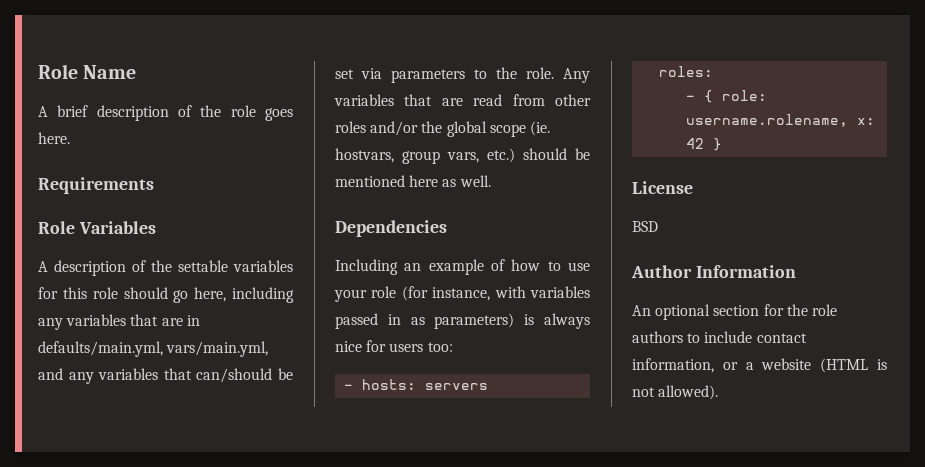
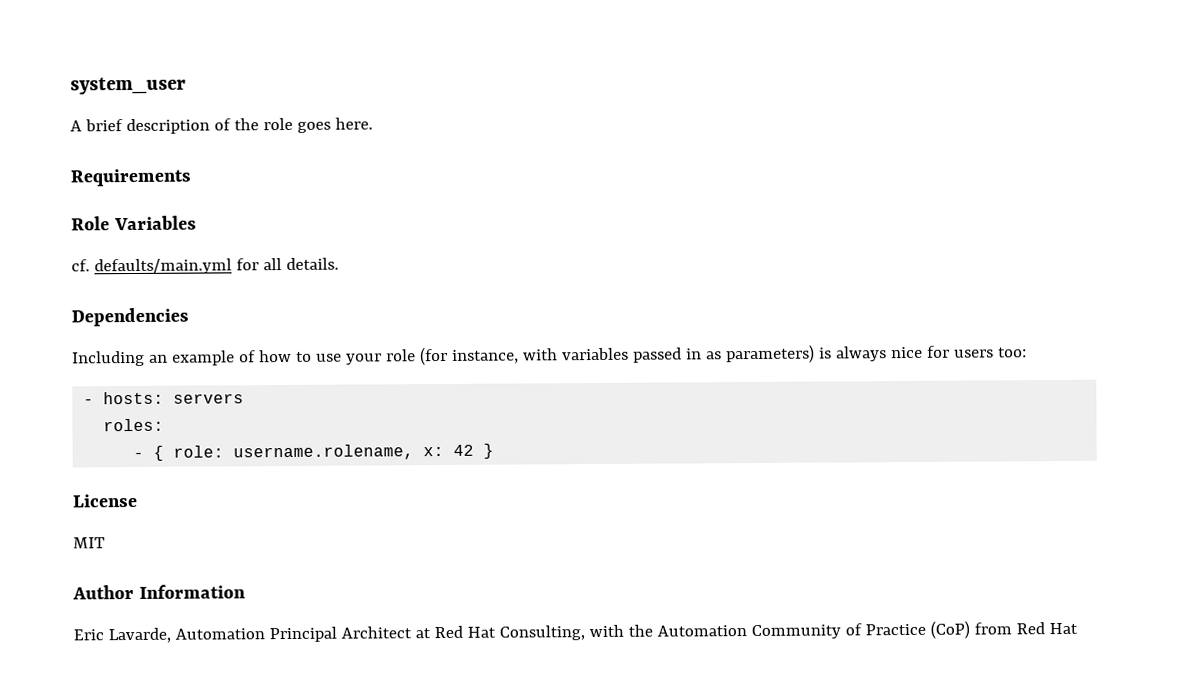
[38,64,137,79] Role Name -> [70,76,186,95] system_user
[38,260,293,276] [38,287,294,303] [38,314,200,330] [38,341,269,357] [38,368,293,384] [335,67,590,83] [334,94,591,106] [335,121,550,137] [335,148,590,164] [335,175,491,187] A description of the settable variables for this role should go here, including any variables that are in defaults/main.yml, vars/main.yml, and any variables that can/should be set via parameters to the role. Any variables that are read from other roles and/or the global scope (ie. hostvars, group vars, etc.) should be mentioned here as well. -> [71,257,339,275] cf. defaults/main.yml for all details.
[632,221,658,232] BSD -> [73,537,105,549] MIT
[632,304,837,320] [632,331,807,343] [632,358,887,373] [632,385,719,400] An optional section for the role authors to include contact information, or a website (HTML is not allowed). -> [73,620,1078,644] Eric Lavarde, Automation Principal Architect at Red Hat Consulting, with the Automation Community of Practice (CoP) from Red Hat

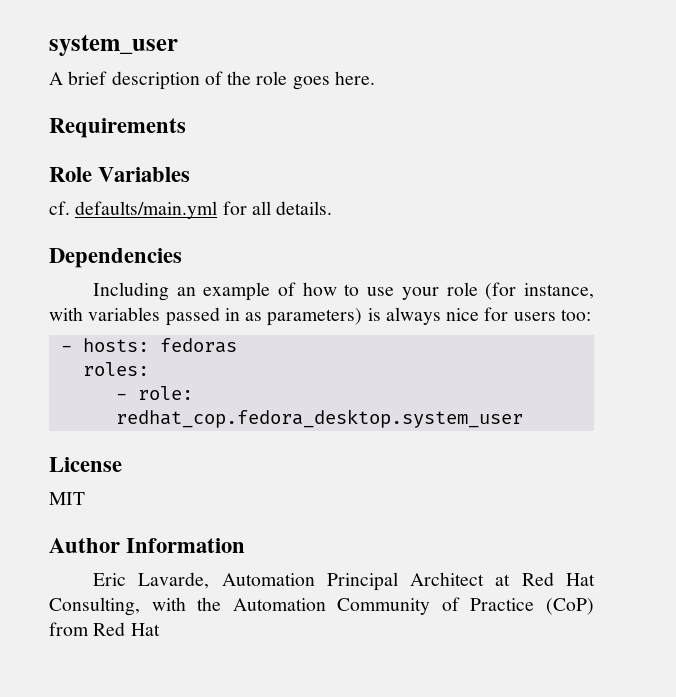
[173,393,245,404] servers -> [159,338,237,353] fedoras
[153,443,495,461] { role: username.rolename, x: 42 } -> [137,386,193,400] [115,409,523,428] role: redhat_cop.fedora_desktop.system_user

